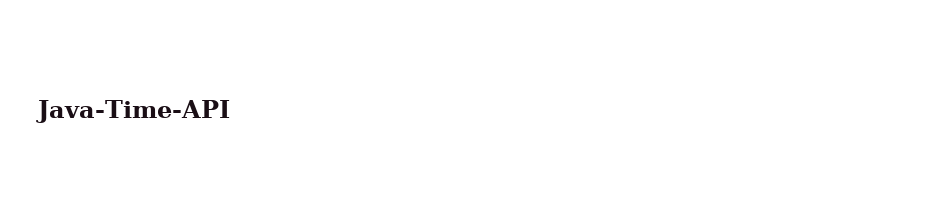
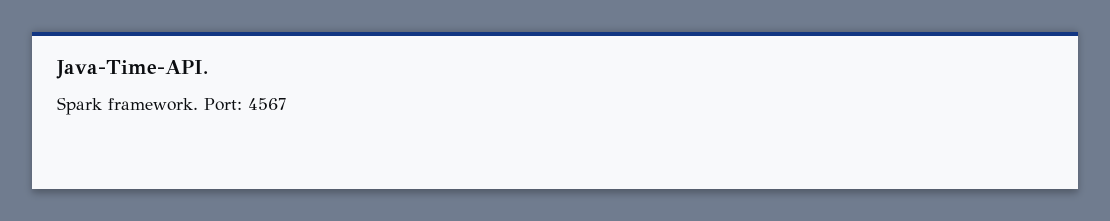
[36,100,230,123] Java-Time-API -> [56,60,208,79] [57,97,286,115] Java-Time-API. // Spark framework. Port: 4567

